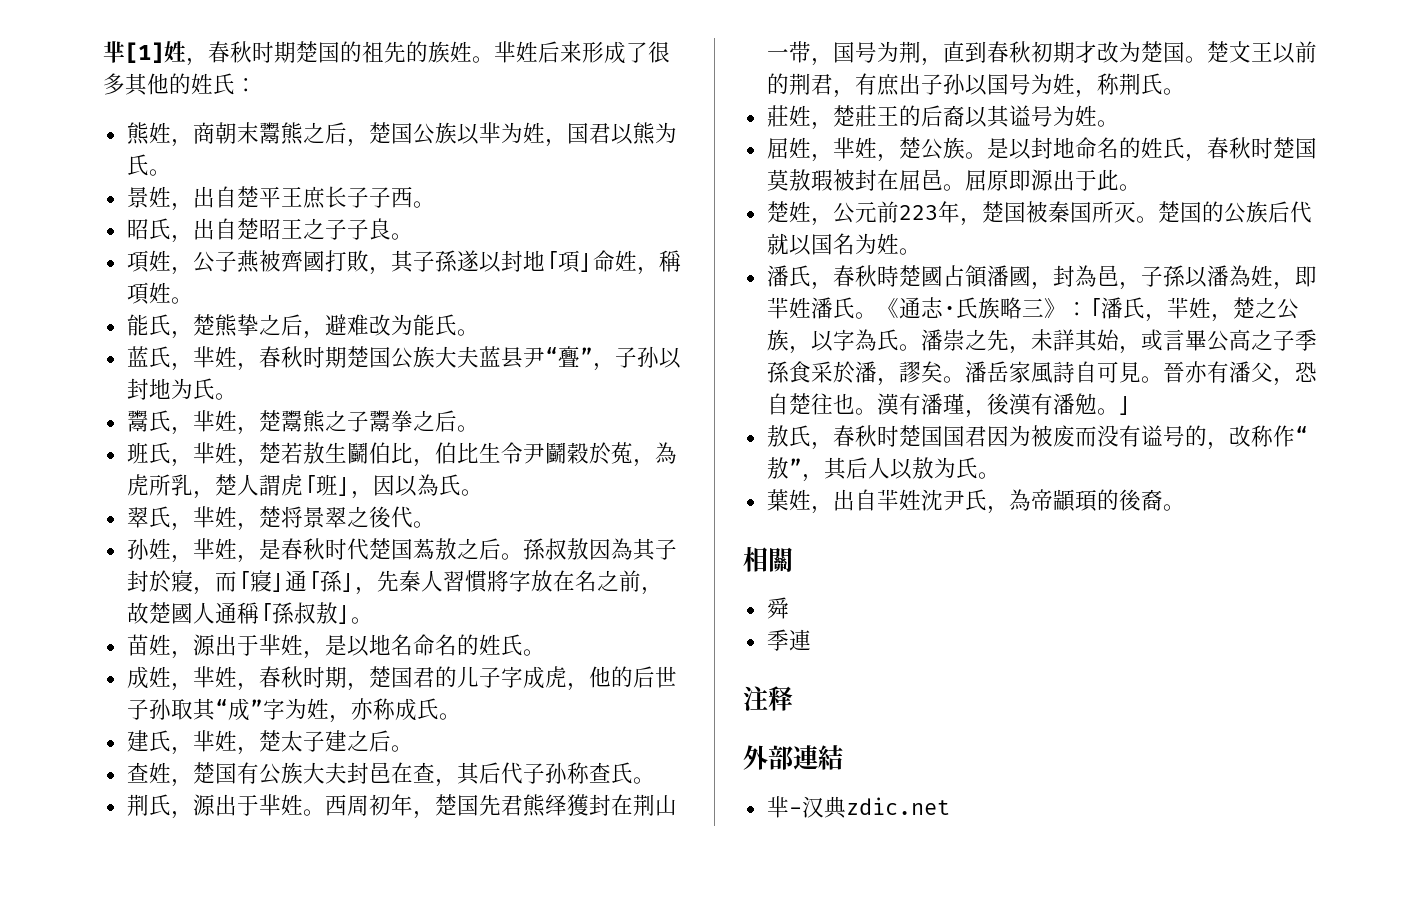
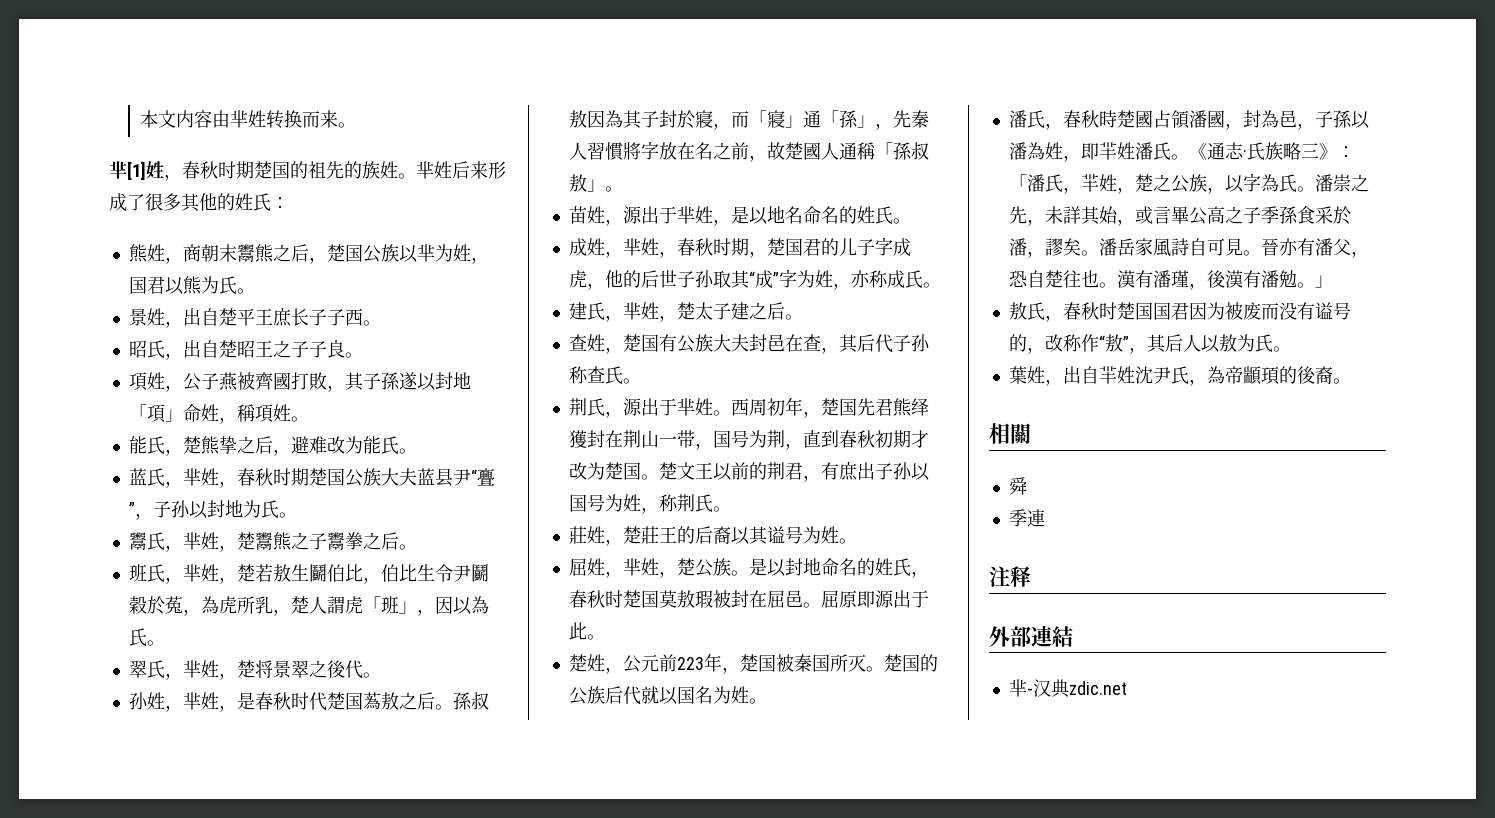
(103, 52) none -> [140,110,357,129] 本文内容由芈姓转换而来。 //

